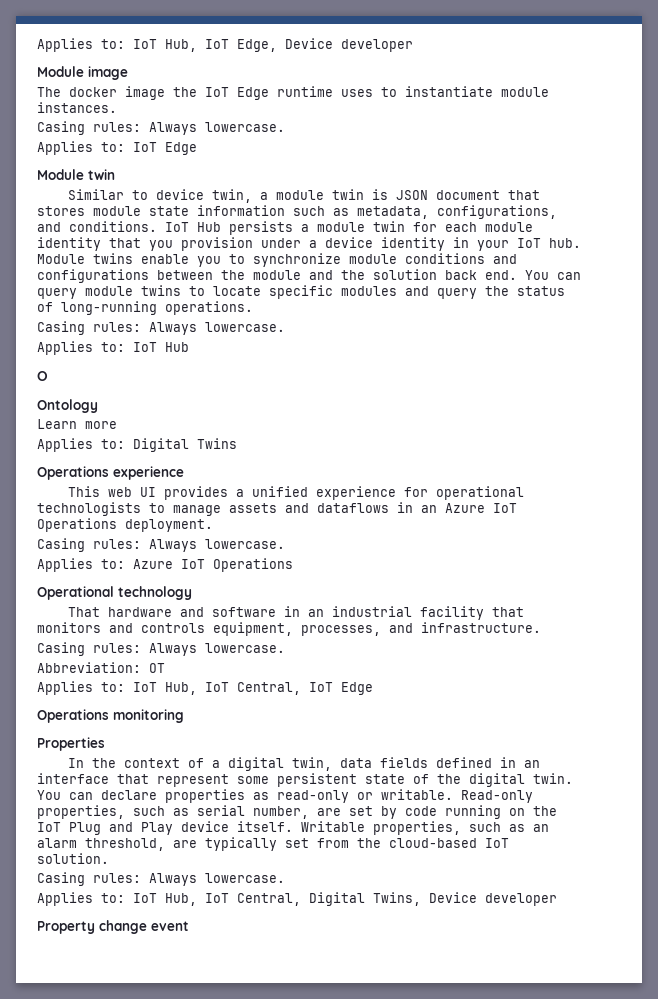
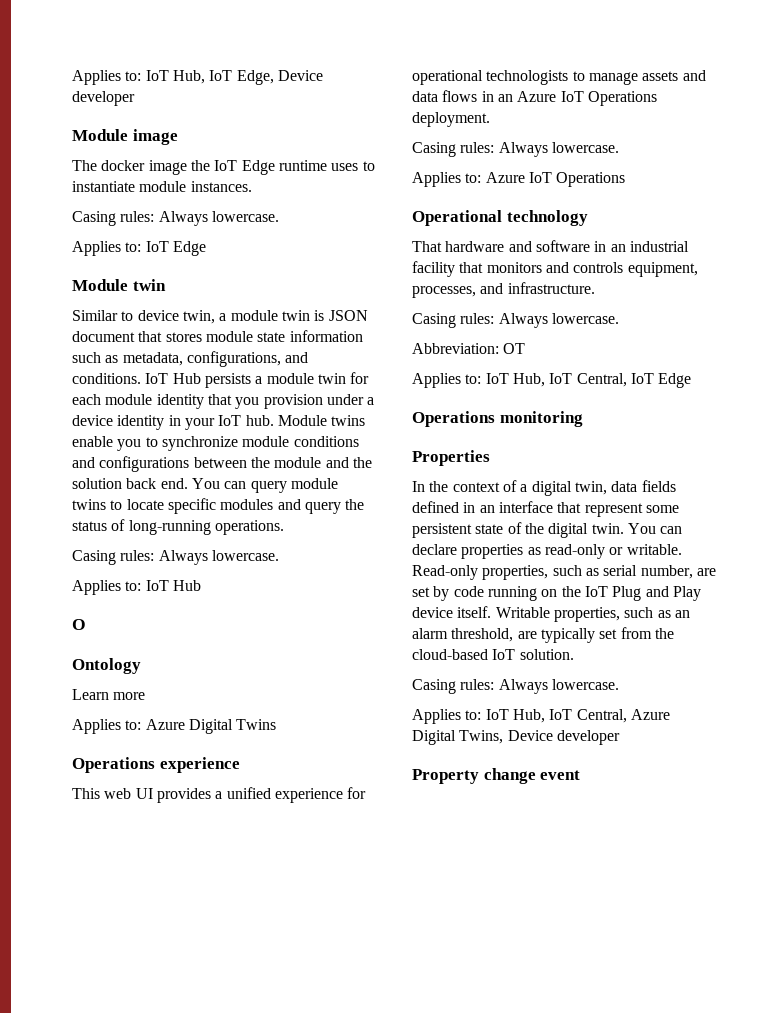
(125, 444) none -> [145,719,185,730] Azure
[317,503,389,513] dataflows -> [412,90,478,102] data flows
(301, 899) none -> [630,709,670,720] Azure

